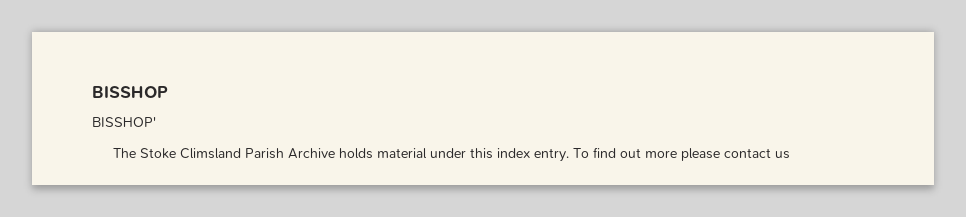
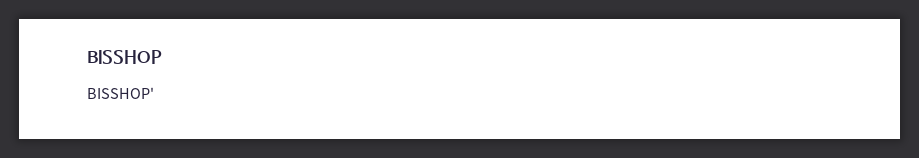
[112,147,790,162] // The Stoke Climsland Parish Archive holds material under this index entry. To find out more please contact us -> (154, 93) none

